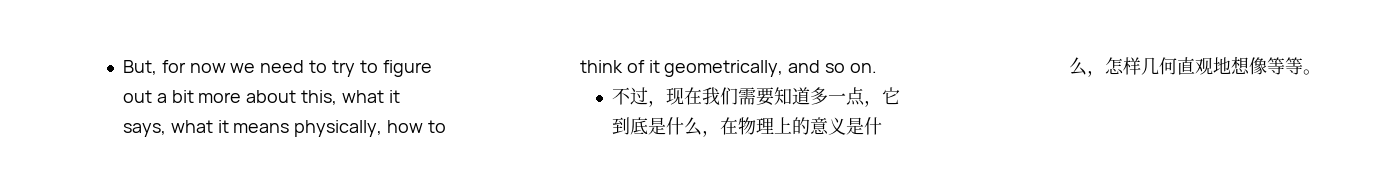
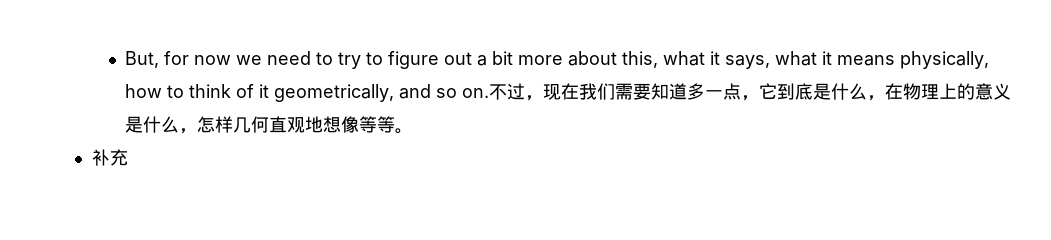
(877, 68) // -> (490, 93) none
(1321, 72) none -> [91,149,128,166] // 补充

